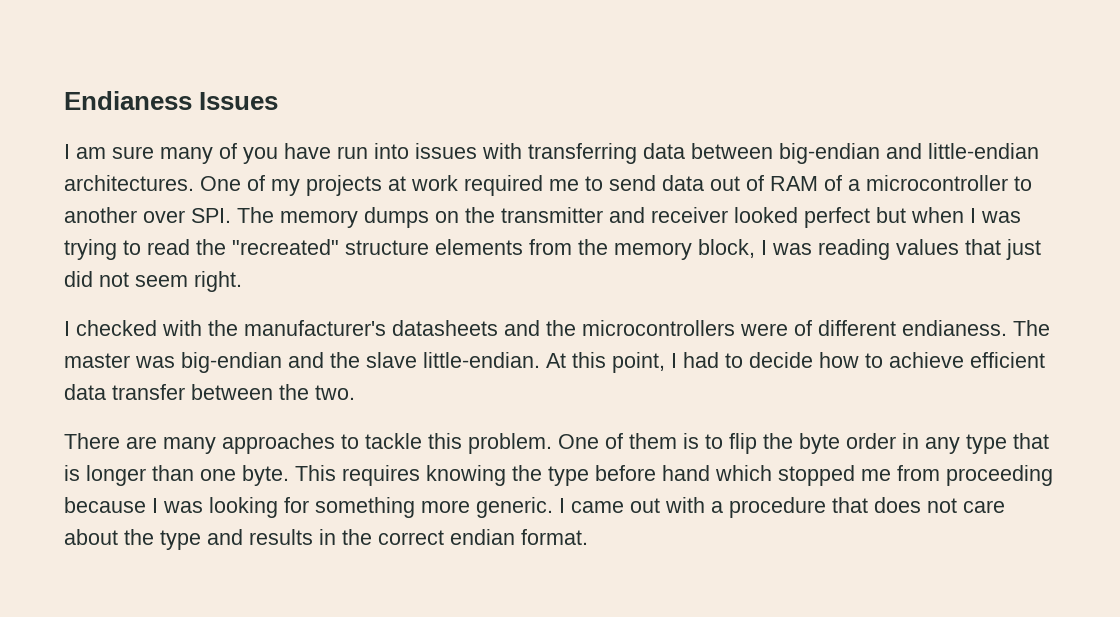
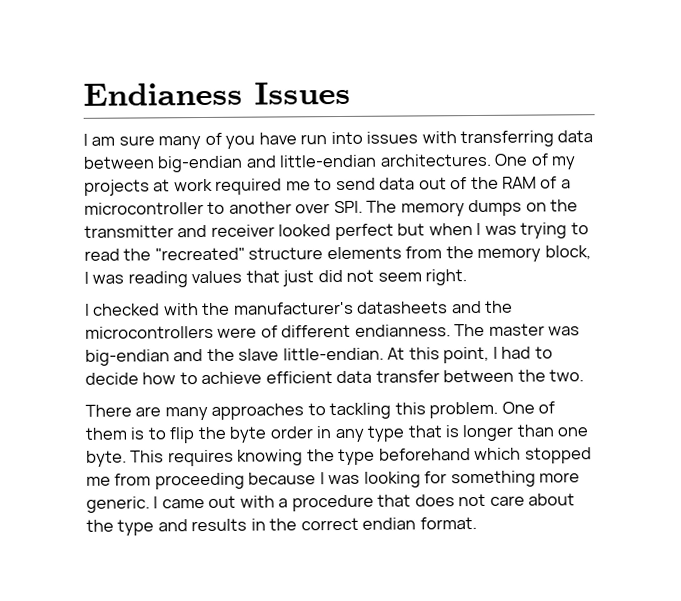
(764, 183) none -> [470,176,499,190] the
[902,320,1007,336] endianess. -> [354,324,451,337] endianness.
[365,433,422,449] tackle -> [329,402,392,420] tackling
[595,465,710,481] before hand -> [378,448,471,461] beforehand

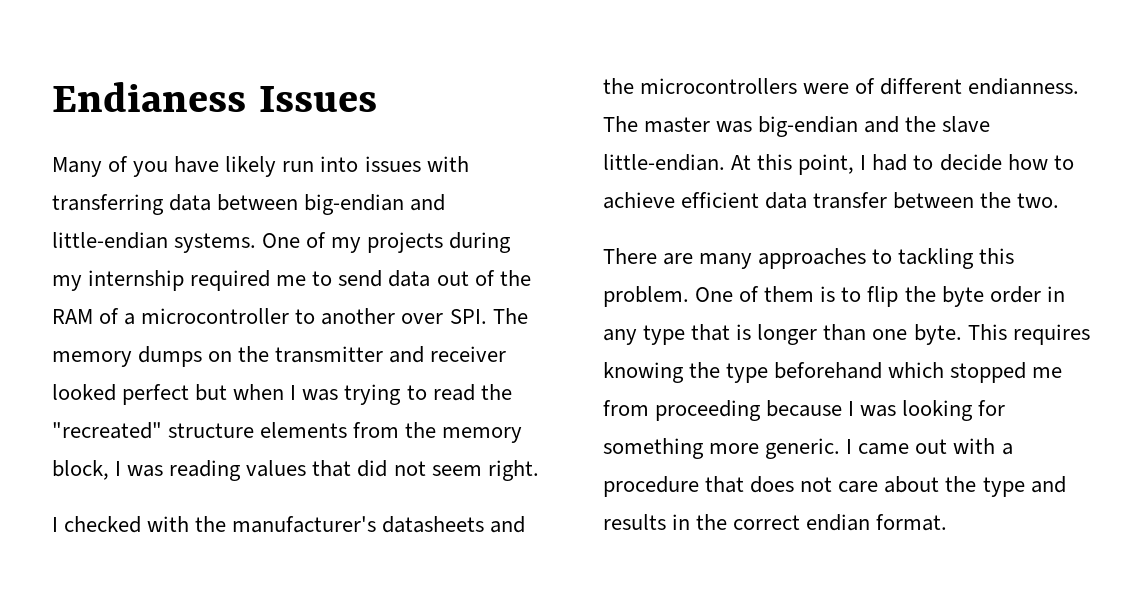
[83,133,202,150] I am sure many -> [52,157,102,177] Many
(297, 138) none -> [225,156,277,177] likely
[379,153,492,167] architectures. -> [174,233,257,253] systems.
[153,178,213,192] at work -> [449,232,512,253] [52,270,185,291] during my internship
[282,270,315,287] just -> (352, 468) none

